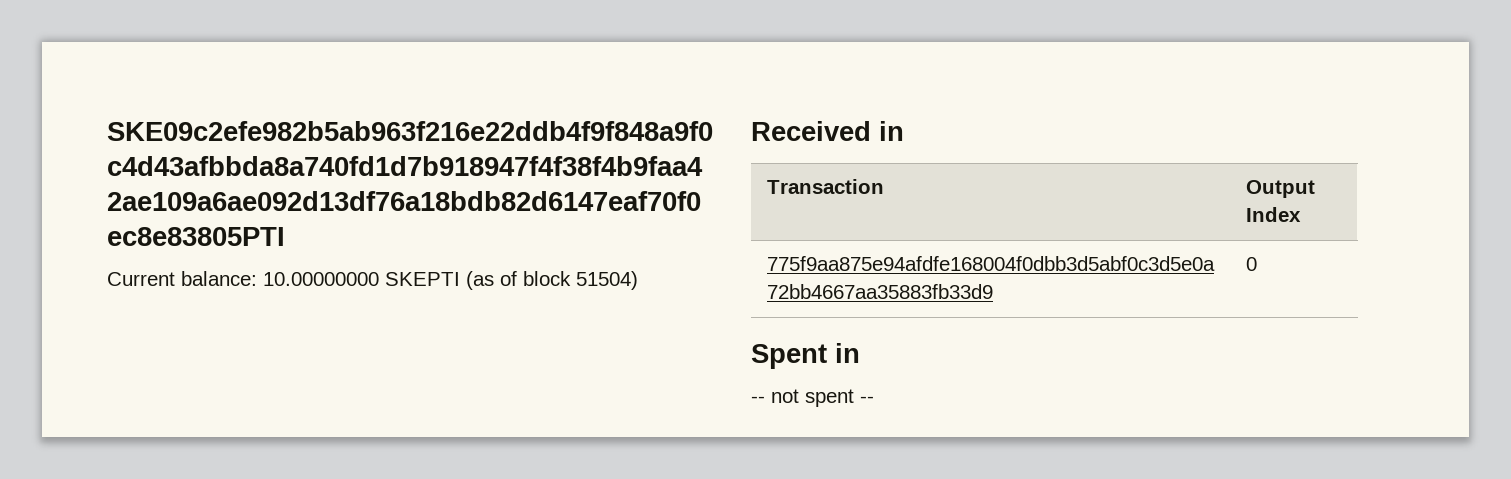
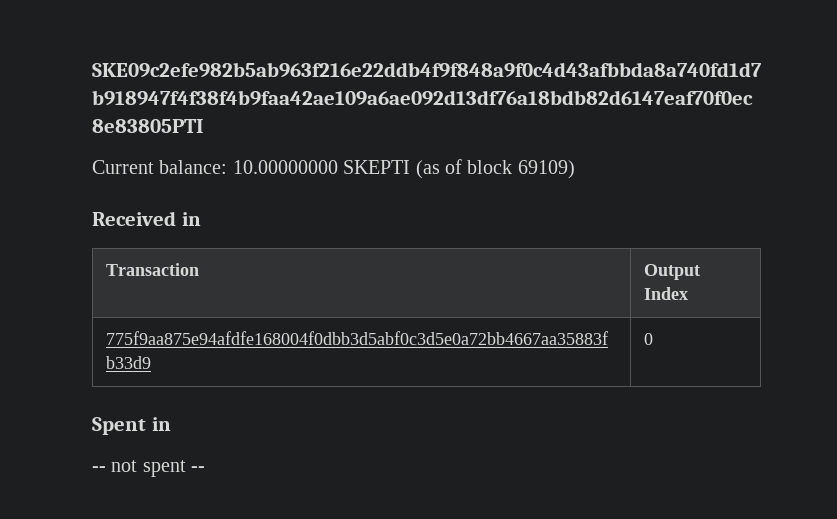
[576,271,638,290] 51504) -> [517,160,575,179] 69109)

